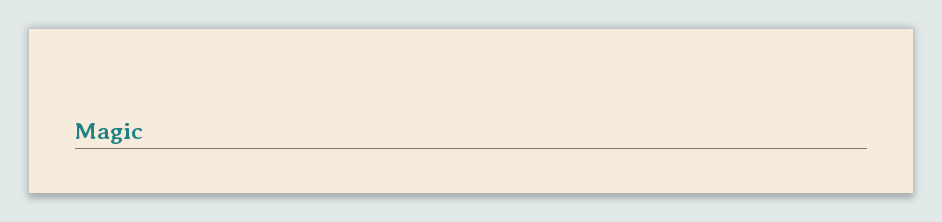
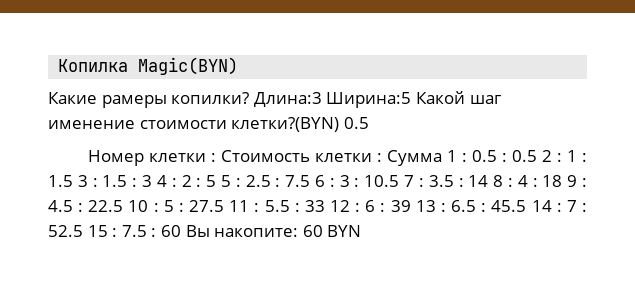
[75,123,143,144] Magic -> [58,57,239,75] [48,91,501,108] [48,117,369,132] [87,150,588,166] [48,175,587,187] [48,200,587,212] [48,225,362,237] Копилка Magic(BYN) // Какие рамеры копилки? Длина:3 Ширина:5 Какой шаг именение стоимости клетки?(BYN) 0.5 // Номер клетки : Стоимость клетки : Сумма 1 : 0.5 : 0.5 2 : 1 : 1.5 3 : 1.5 : 3 4 : 2 : 5 5 : 2.5 : 7.5 6 : 3 : 10.5 7 : 3.5 : 14 8 : 4 : 18 9 : 4.5 : 22.5 10 : 5 : 27.5 11 : 5.5 : 33 12 : 6 : 39 13 : 6.5 : 45.5 14 : 7 : 52.5 15 : 7.5 : 60 Вы накопите: 60 BYN

